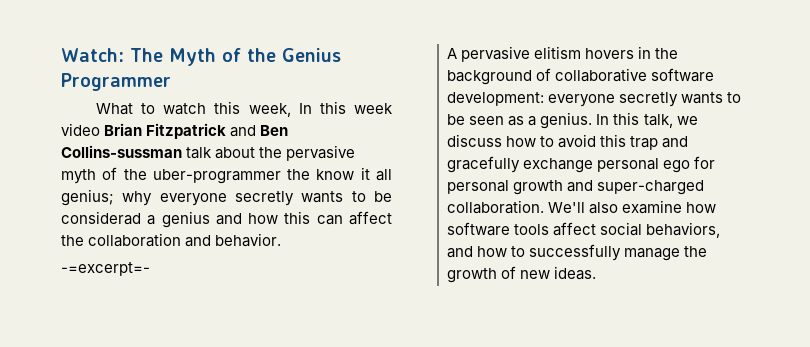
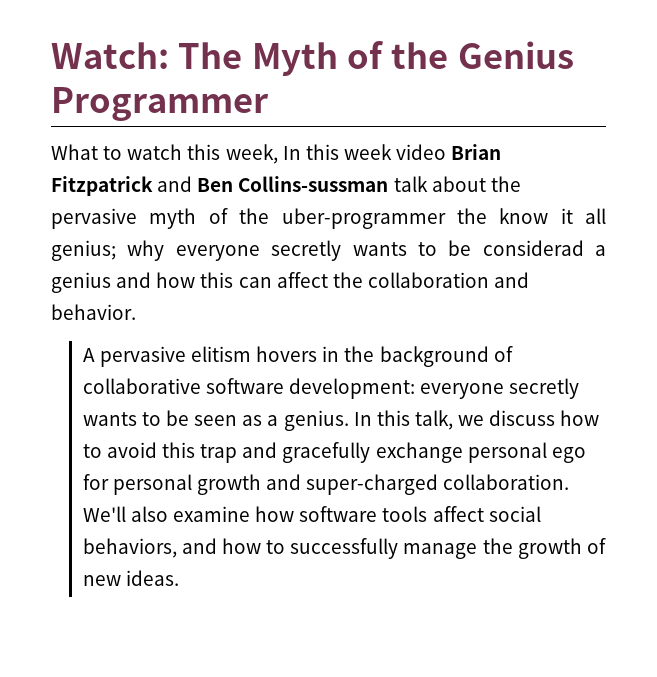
[61,262,150,276] // -=excerpt=- -> (136, 312) none

